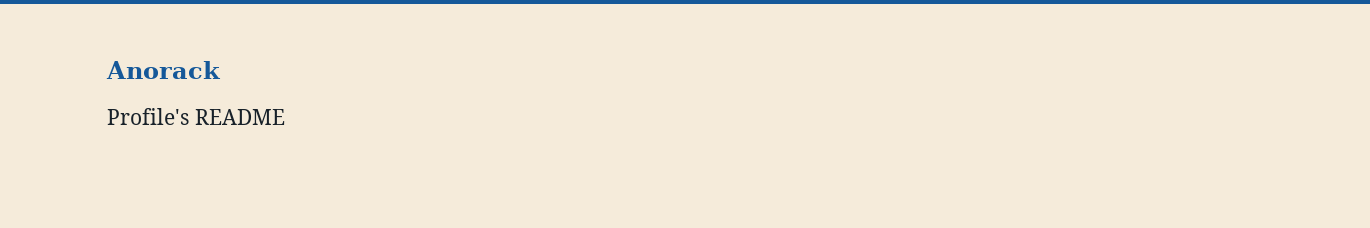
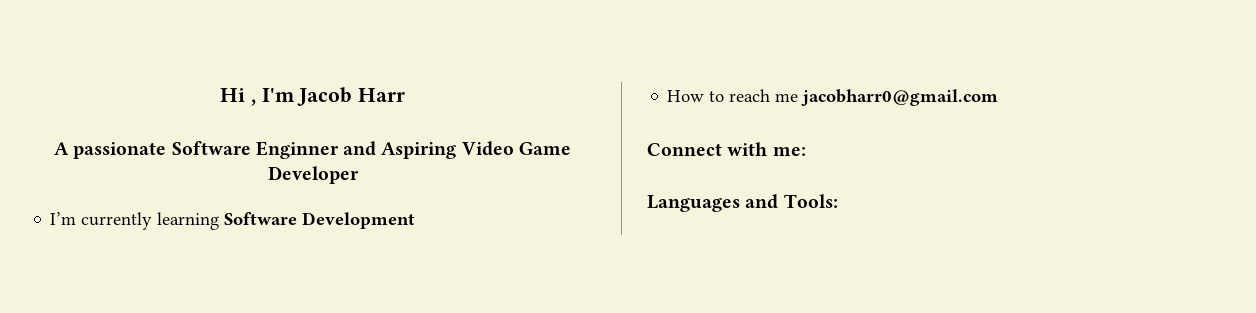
[106,61,221,79] [107,108,285,125] Anorack // Profile's README -> [219,87,406,106] [54,141,571,159] [267,166,359,184] [50,212,416,230] [667,89,999,106] [647,142,806,156] [647,194,838,212] Hi , I'm Jacob Harr // A passionate Software Enginner and Aspiring Video Game Developer // I’m currently learning Software Development // How to reach me jacobharr0@gmail.com // Connect with me: // Languages and Tools:

